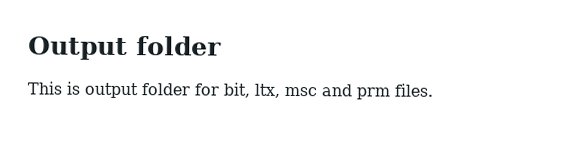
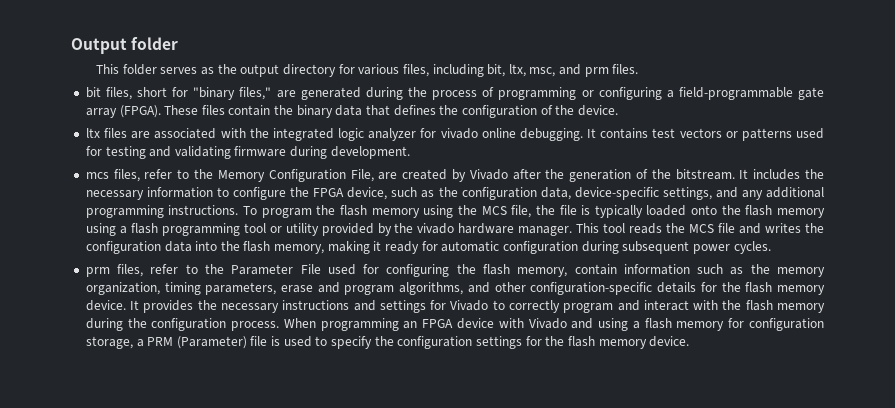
[66,81,219,99] is output folder for -> [122,64,484,77] folder serves as the output directory for various files, including
[284,86,317,97] msc -> [529,67,556,77] msc,
(433, 90) none -> [85,87,824,100] [85,105,618,118] [85,128,824,141] [85,146,410,159] [85,169,825,182] [85,187,824,200] [85,205,826,218] [85,223,825,236] [85,241,771,254] [85,264,826,277] [85,282,826,295] [85,300,826,313] [85,318,824,331] [85,336,690,349] // bit files, short for "binary files," are generated during the process of programming or configuring a field-programmable gate array (FPGA). These files contain the binary data that defines the configuration of the device. // ltx files are associated with the integrated logic analyzer for vivado online debugging. It contains test vectors or patterns used for testing and validating firmware during development. // mcs files, refer to the Memory Configuration File, are created by Vivado after the generation of the bitstream. It includes the necessary information to configure the FPGA device, such as the configuration data, device-specific settings, and any additional programming instructions. To program the flash memory using the MCS file, the file is typically loaded onto the flash memory using a flash programming tool or utility provided by the vivado hardware manager. This tool reads the MCS file and writes the configuration data into the flash memory, making it ready for automatic configuration during subsequent power cycles. // prm files, refer to the Parameter File used for configuring the flash memory, contain information such as the memory organization, timing parameters, erase and program algorithms, and other configuration-specific details for the flash memory device. It provides the necessary instructions and settings for Vivado to correctly program and interact with the flash memory during the configuration process. When programming an FPGA device with Vivado and using a flash memory for configuration storage, a PRM (Parameter) file is used to specify the configuration settings for the flash memory device.

